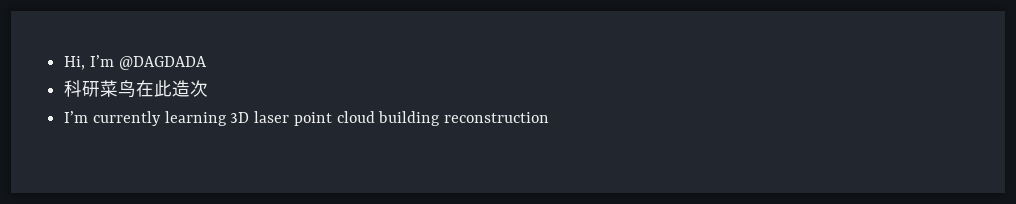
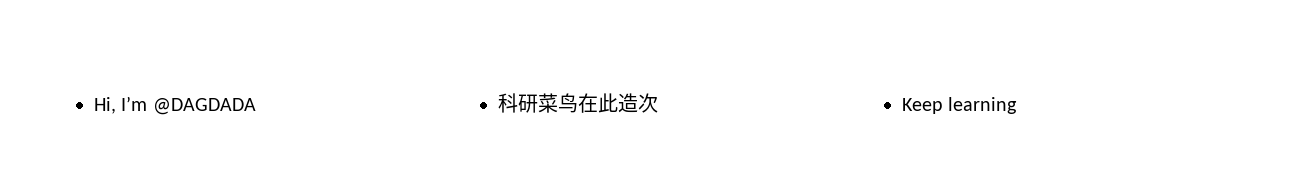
[64,111,550,126] I’m currently learning 3D laser point cloud building reconstruction -> [902,97,1018,114] Keep learning

